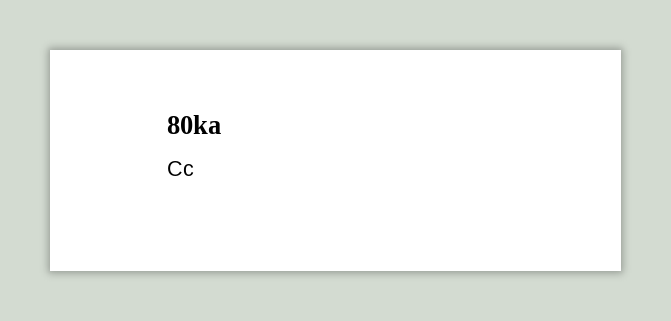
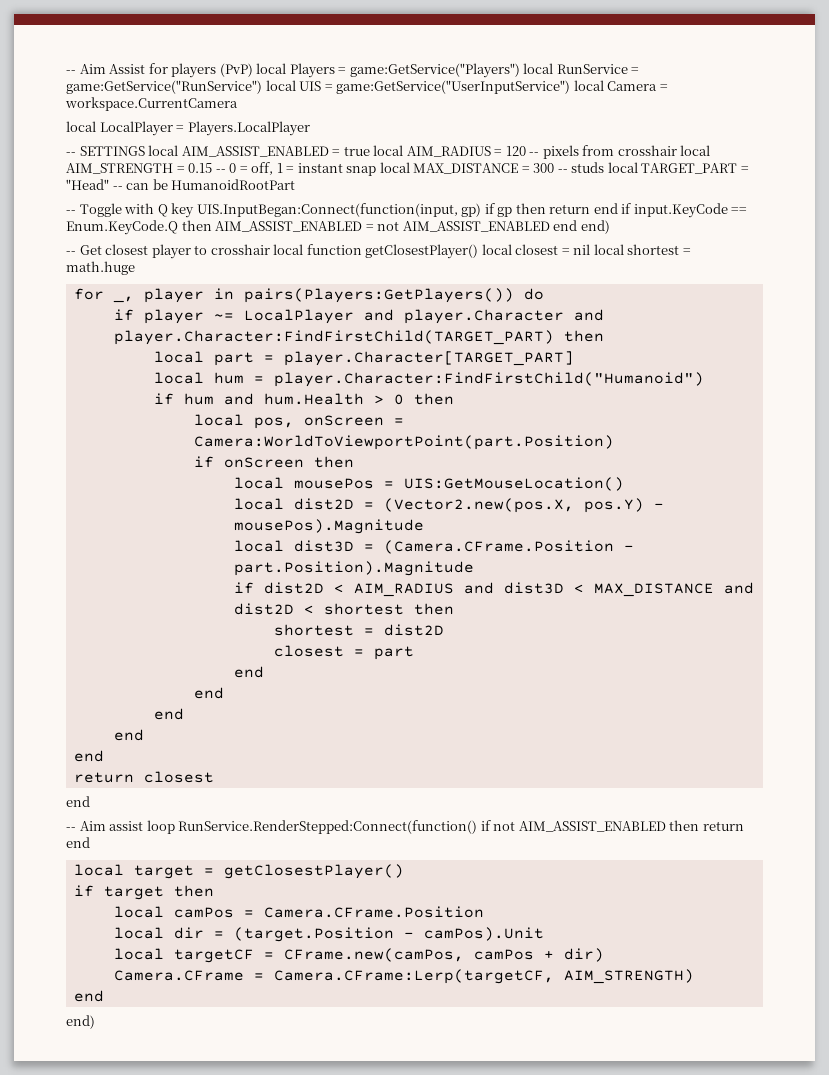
[167,115,221,134] [167,161,194,176] 80ka // Cc -> [66,63,640,78] [66,80,668,94] [65,97,238,111] [66,121,310,136] [66,145,711,159] [66,162,749,176] [66,179,296,190] [66,203,748,218] [66,220,610,235] [66,244,691,259] [66,261,135,275] [73,288,544,303] [113,309,604,324] [113,330,604,345] [153,351,574,366] [153,372,704,387] [153,393,454,405] [193,414,404,429] [193,435,614,450] [193,456,354,468] [233,477,624,491] [233,498,664,513] [233,519,424,534] [233,540,634,554] [233,561,474,576] [233,582,754,597] [233,603,454,615] [273,624,444,636] [273,645,414,660] [233,666,264,678] [193,687,224,699] [153,708,184,720] [113,729,144,741] [73,750,104,762] [73,771,214,783] [66,796,90,807] [66,820,744,834] [66,837,90,848] [73,864,404,879] [73,885,214,900] [113,906,484,918] [113,927,544,942] [113,948,604,963] [113,969,694,984] [73,990,104,1002] [66,1015,95,1029] -- Aim Assist for players (PvP) local Players = game:GetService("Players") local RunService = game:GetService("RunService") local UIS = game:GetService("UserInputService") local Camera = workspace.CurrentCamera // local LocalPlayer = Players.LocalPlayer // -- SETTINGS local AIM_ASSIST_ENABLED = true local AIM_RADIUS = 120 -- pixels from crosshair local AIM_STRENGTH = 0.15 -- 0 = off, 1 = instant snap local MAX_DISTANCE = 300 -- studs local TARGET_PART = "Head" -- can be HumanoidRootPart // -- Toggle with Q key UIS.InputBegan:Connect(function(input, gp) if gp then return end if input.KeyCode == Enum.KeyCode.Q then AIM_ASSIST_ENABLED = not AIM_ASSIST_ENABLED end end) // -- Get closest player to crosshair local function getClosestPlayer() local closest = nil local shortest = math.huge // for _, player in pairs(Players:GetPlayers()) do // if player ~= LocalPlayer and player.Character and player.Character:FindFirstChild(TARGET_PART) then // local part = player.Character[TARGET_PART] // local hum = player.Character:FindFirstChild("Humanoid") // if hum and hum.Health > 0 then // local pos, onScreen = Camera:WorldToViewportPoint(part.Position) // if onScreen then // local mousePos = UIS:GetMouseLocation() // local dist2D = (Vector2.new(pos.X, pos.Y) - mousePos).Magnitude // local dist3D = (Camera.CFrame.Position - part.Position).Magnitude // if dist2D < AIM_RADIUS and dist3D < MAX_DISTANCE and dist2D < shortest then // shortest = dist2D // closest = part // end // end // end // end // end // return closest // end // -- Aim assist loop RunService.RenderStepped:Connect(function() if not AIM_ASSIST_ENABLED then return end // local target = getClosestPlayer() // if target then // local camPos = Camera.CFrame.Position // local dir = (target.Position - camPos).Unit // local targetCF = CFrame.new(camPos, camPos + dir) // Camera.CFrame = Camera.CFrame:Lerp(targetCF, AIM_STRENGTH) // end // end)

